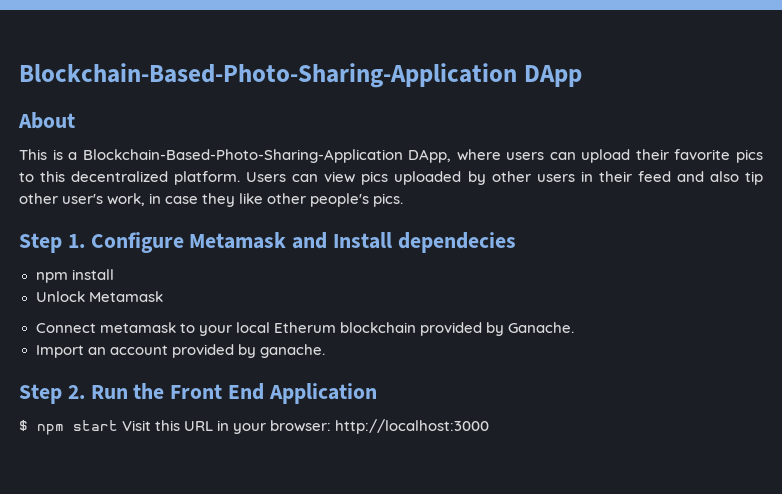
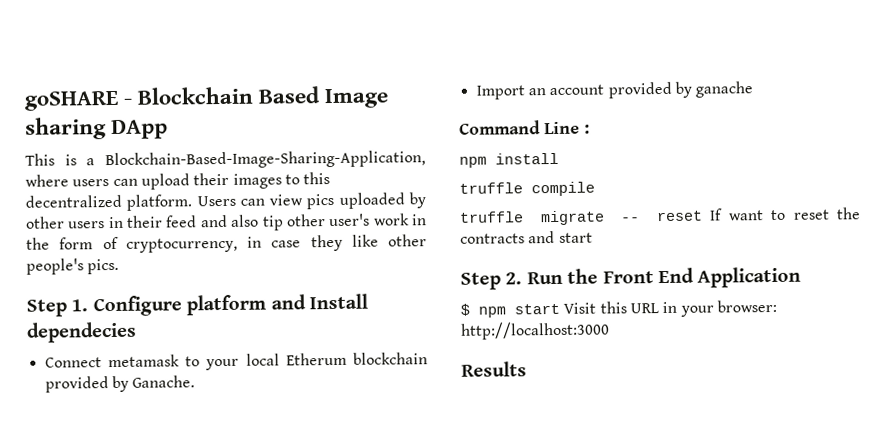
[19,63,517,88] Blockchain-Based-Photo-Sharing-Application -> [24,86,390,111] [25,117,107,140] goSHARE - Blockchain Based Image sharing
[18,112,75,129] // About -> (169, 129) none
[82,149,452,163] Blockchain-Based-Photo-Sharing-Application DApp, -> [105,150,426,170] Blockchain-Based-Image-Sharing-Application,
[674,149,763,163] favorite pics -> [232,173,282,189] images
[107,193,146,206] work, -> [372,213,428,226] [26,236,238,253] work in the form of cryptocurrency,
[189,232,287,249] Metamask -> [186,294,267,316] platform
[35,269,114,283] [35,291,163,302] // npm install // Unlock Metamask -> (137, 332) none
[259,344,325,358] ganache. -> [695,81,754,98] [459,120,590,135] [459,152,559,168] [459,181,595,197] [459,207,861,226] [460,230,593,244] ganache // Command Line : // npm install // truffle compile // truffle migrate -- reset If want to reset the contracts and start
(490, 426) none -> [461,361,527,377] // Results

